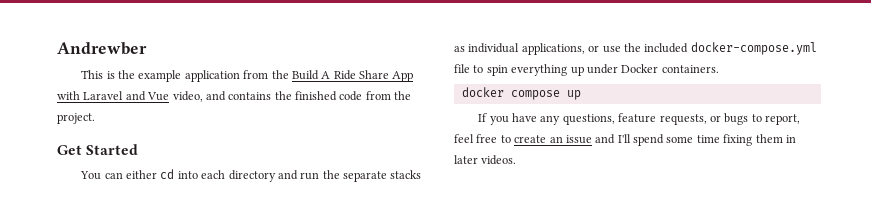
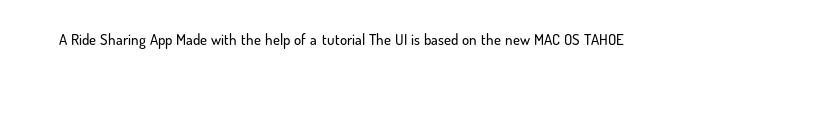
[57,42,147,55] [81,70,414,82] [57,91,412,102] [57,113,95,124] [57,144,139,155] [80,169,422,182] [454,42,817,55] [454,64,719,76] [461,87,581,100] [478,113,801,125] [454,134,796,146] [454,155,517,165] Andrewber // This is the example application from the Build A Ride Share App with Laravel and Vue video, and contains the finished code from the project. // Get Started // You can either cd into each directory and run the separate stacks as individual applications, or use the included docker-compose.yml file to spin everything up under Docker containers. // docker compose up // If you have any questions, feature requests, or bugs to report, feel free to create an issue and I'll spend some time fixing them in later videos. -> [59,33,625,49] A Ride Sharing App Made with the help of a tutorial The UI is based on the new MAC OS TAHOE

